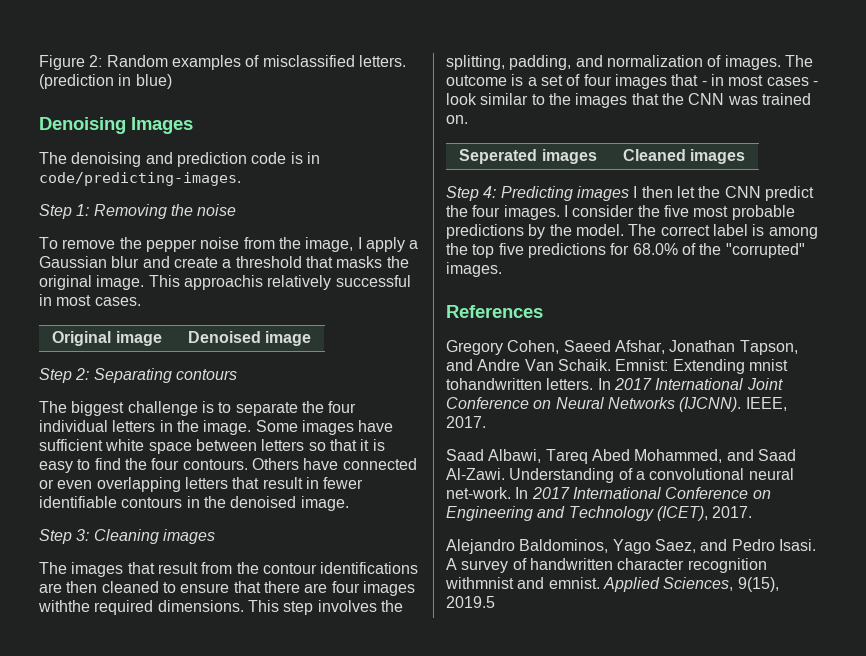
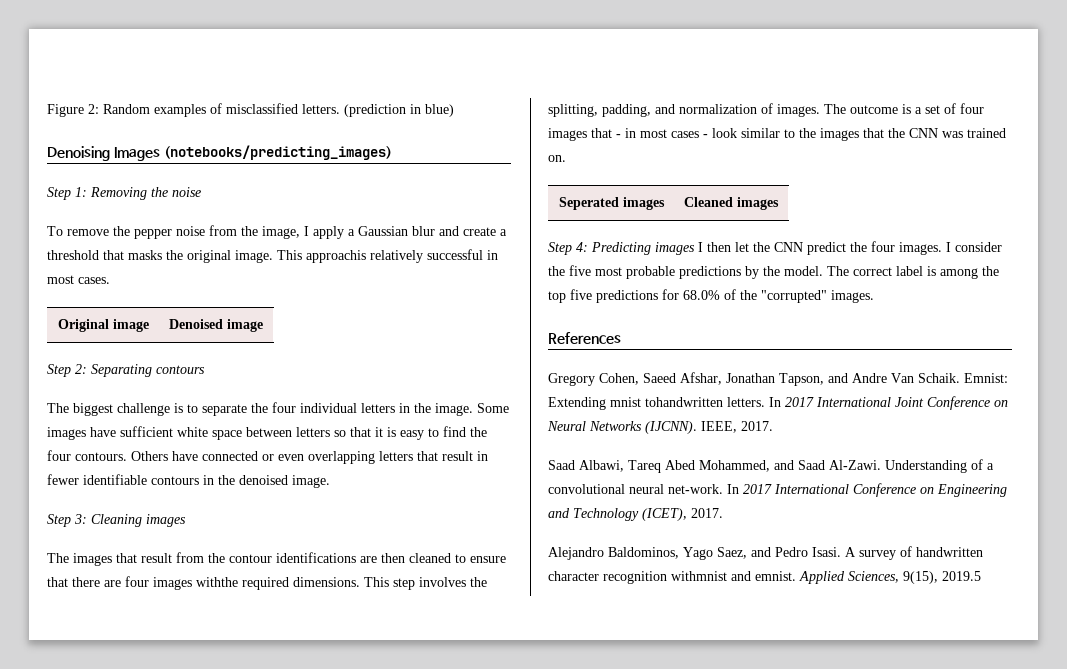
[39,152,320,167] [39,172,241,186] // The denoising and prediction code is in code/predicting-images. -> [163,145,392,160] (notebooks/predicting_images)

